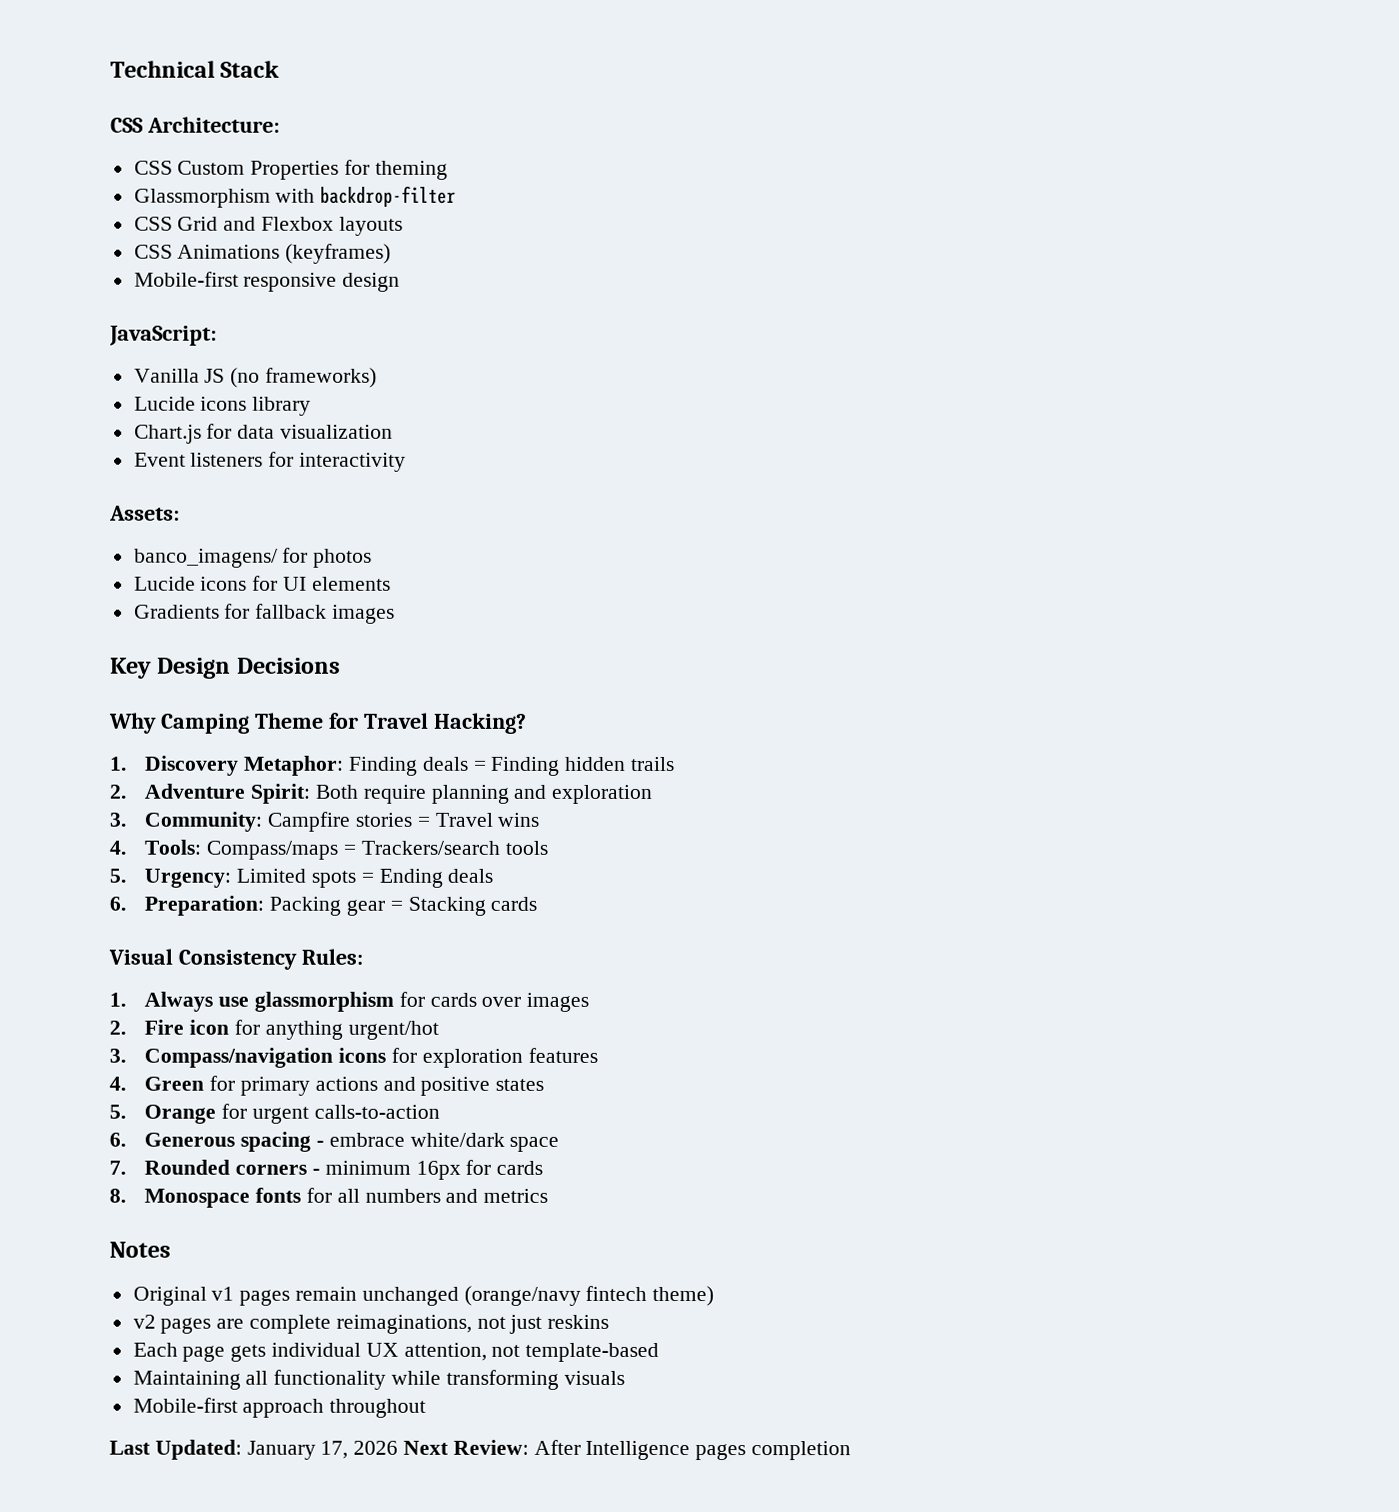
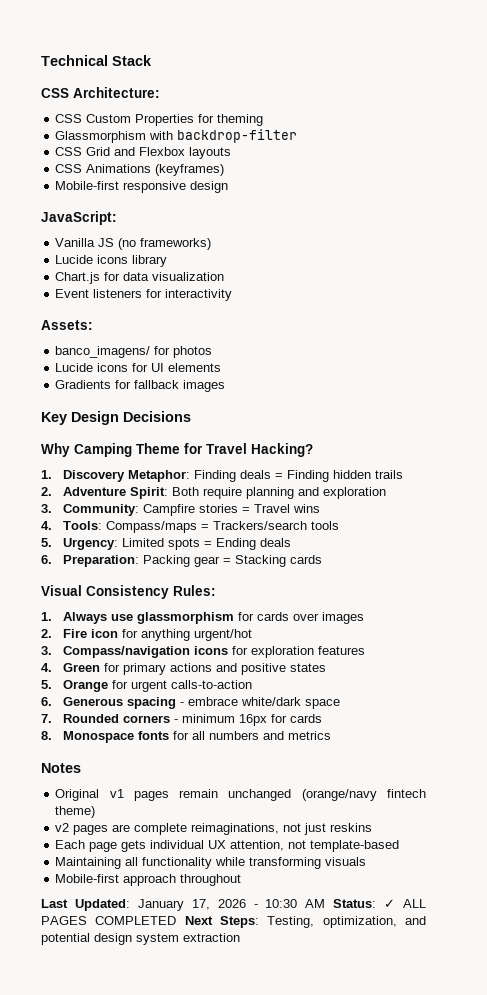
[403,1439,852,1461] Next Review: After Intelligence pages completion -> [253,899,426,908] [41,916,426,928] [41,933,240,945] - 10:30 AM Status: ✓ ALL PAGES COMPLETED Next Steps: Testing, optimization, and potential design system extraction

